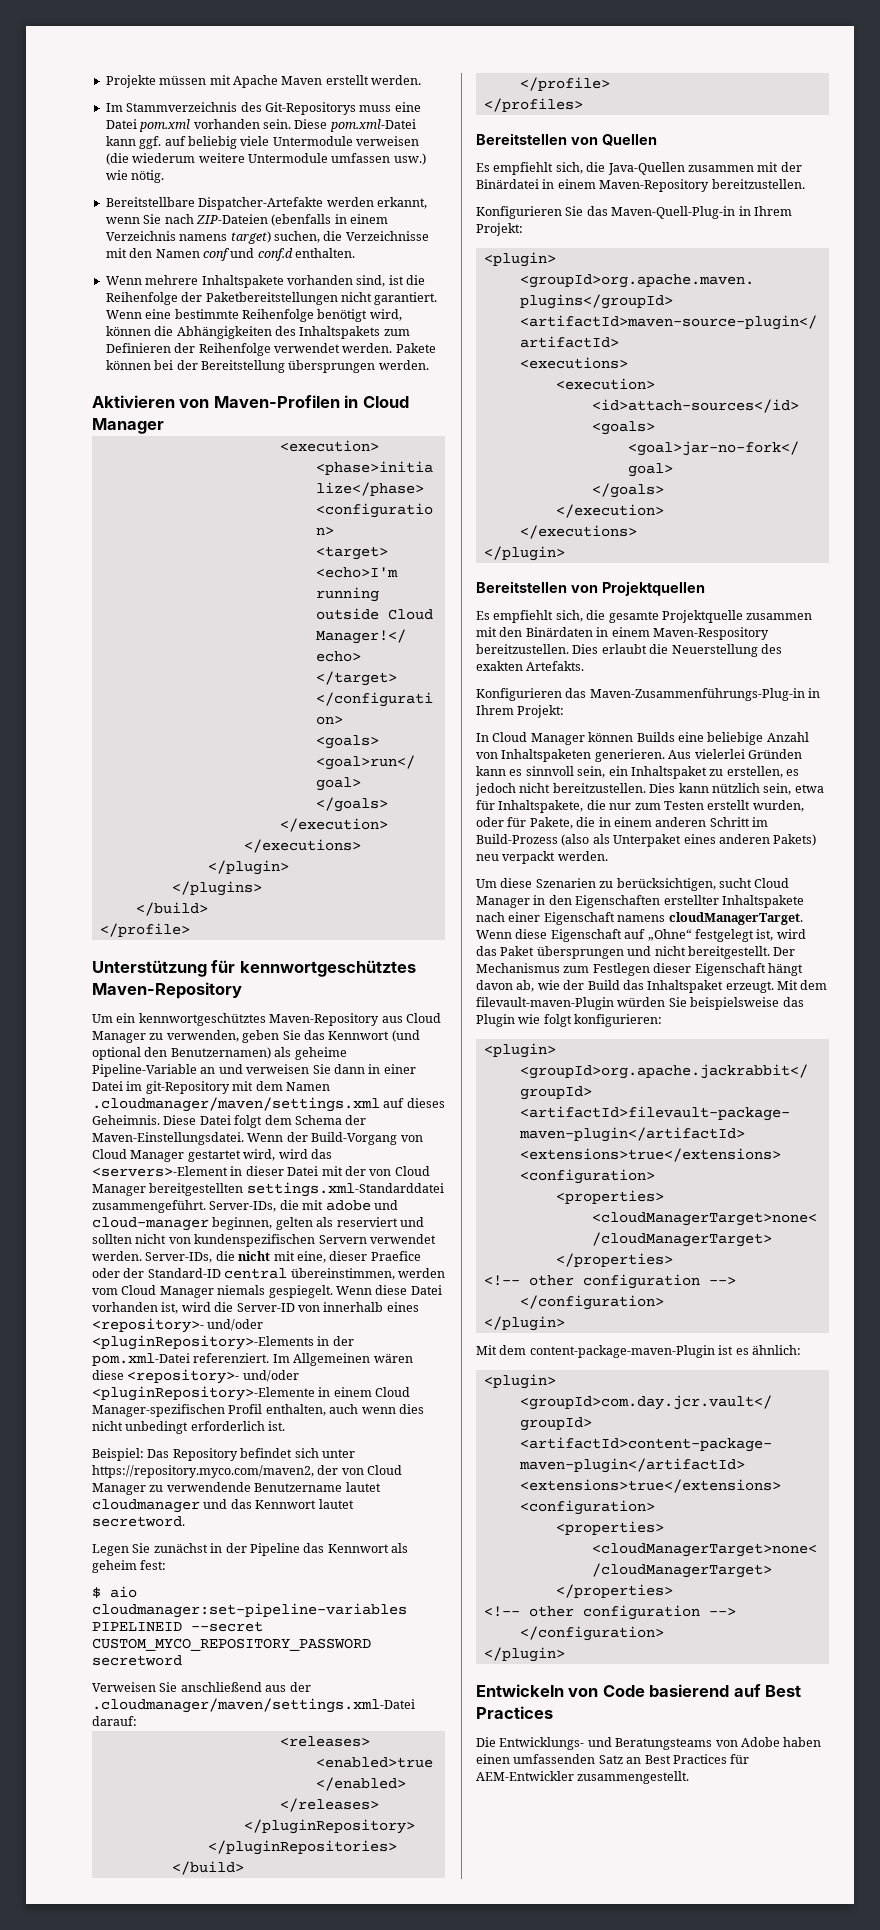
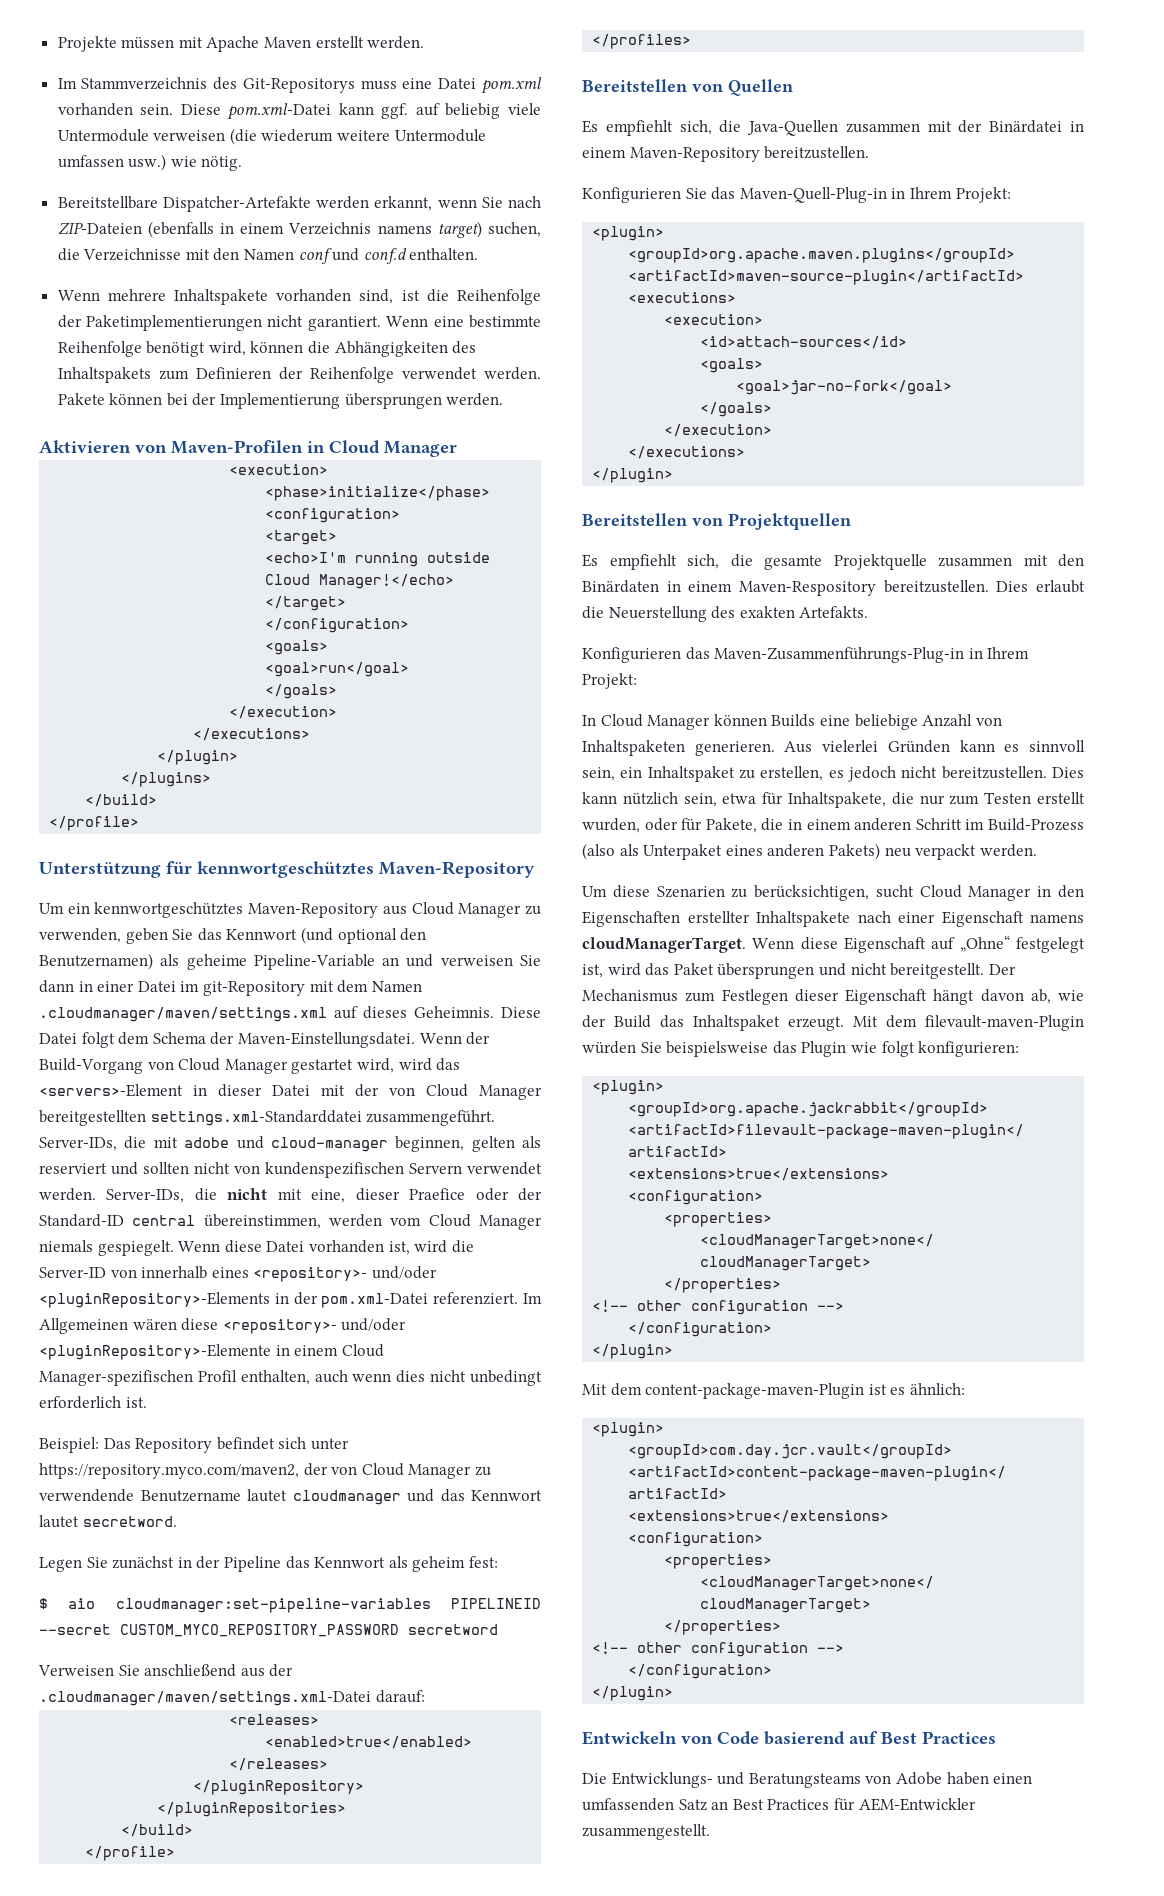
[205,292,338,305] Paketbereitstellungen -> [86,315,263,331] Paketimplementierungen
[200,360,285,373] Bereitstellung -> [220,393,341,409] Implementierung

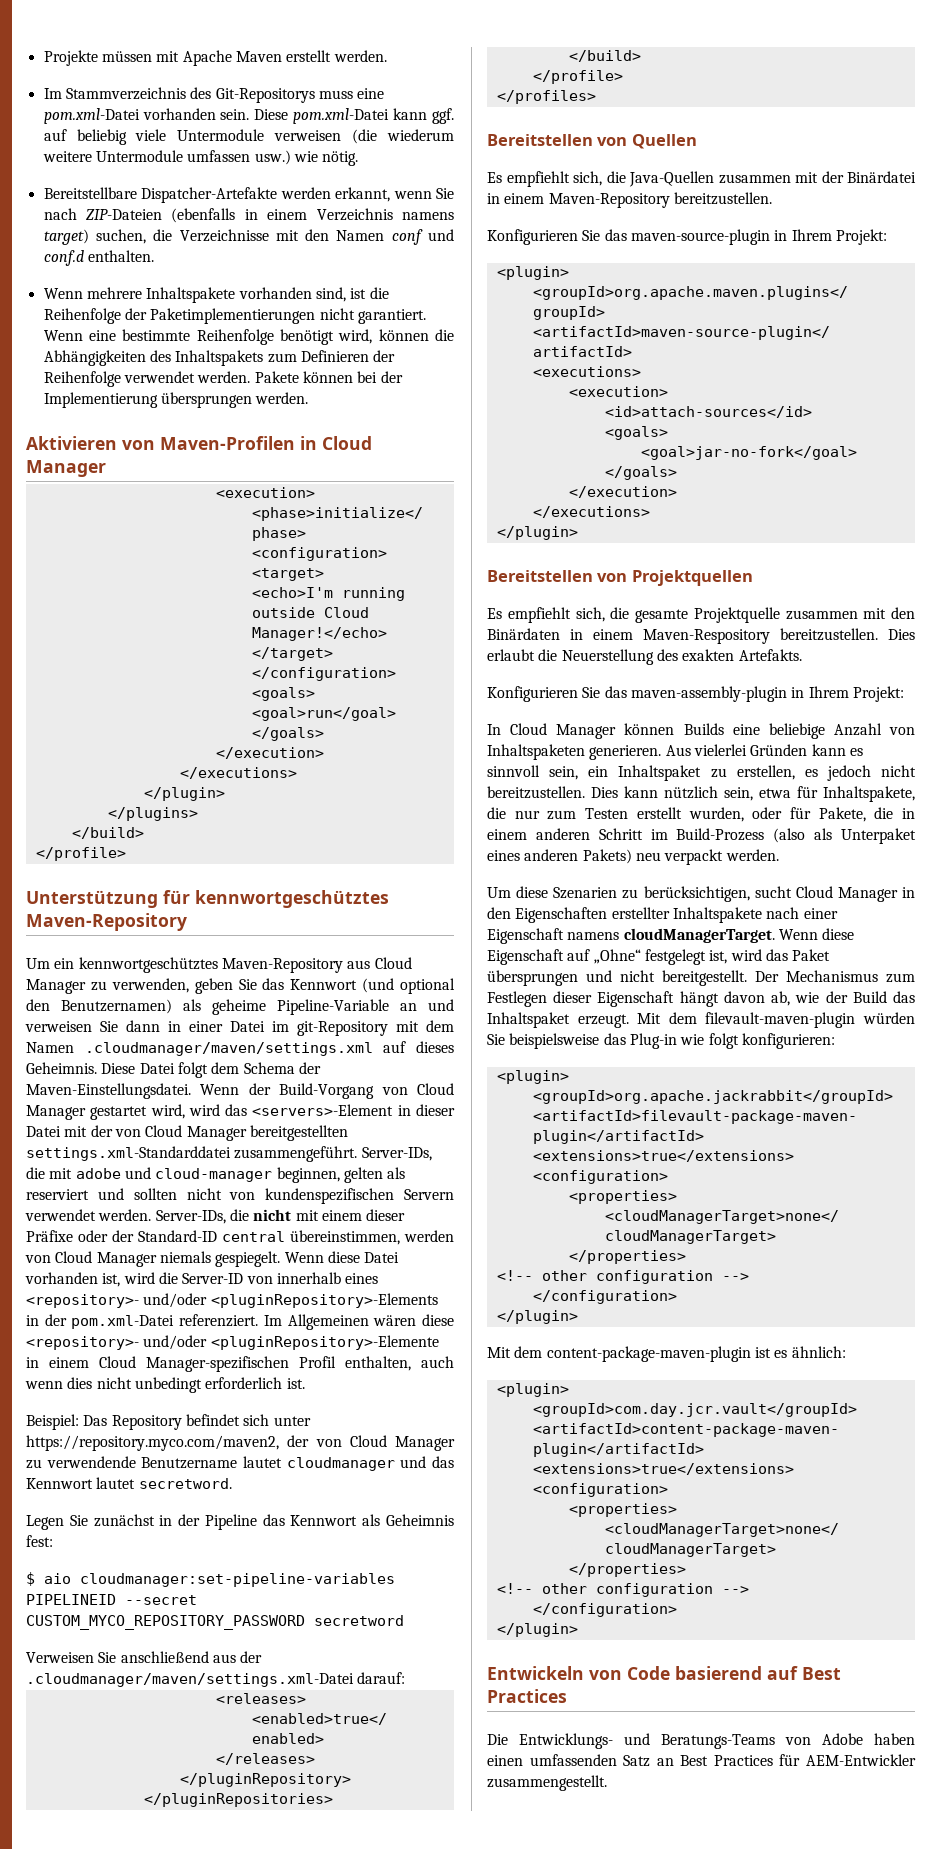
[438,77,542,94] Datei pom.xml -> [43,108,140,124] pom.xml-Datei
[311,1188,466,1203] eine, dieser Praefice -> [321,1209,406,1221] [26,1230,73,1242] einem dieser Präfixe
[390,1217,422,1226] vom -> [25,1255,51,1263] von
[412,1556,466,1572] geheim -> [385,1514,454,1526] Geheimnis
[739,187,887,203] Maven-Quell-Plug-in -> [630,229,770,245] maven-source-plugin
[685,647,965,663] das Maven-Zusammenführungs-Plug-in -> [582,686,787,702] Sie das maven-assembly-plugin
[925,1015,1084,1031] filevault-maven-Plugin -> [705,1012,856,1028] filevault-maven-plugin
[801,1041,847,1057] Plugin -> [629,1033,677,1049] Plug-in
[645,1383,865,1399] content-package-maven-Plugin -> [546,1346,751,1362] content-package-maven-plugin
[748,1773,861,1788] Beratungsteams -> [661,1734,775,1749] Beratungs-Teams

